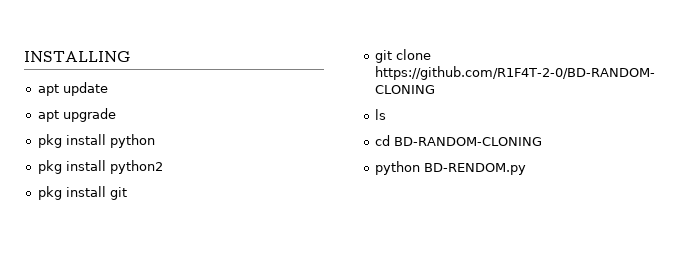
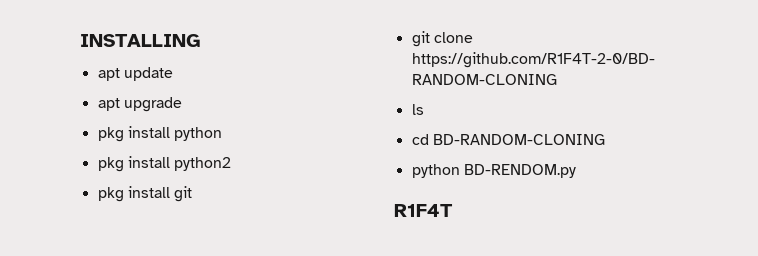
(526, 169) none -> [394,204,453,217] // R1F4T

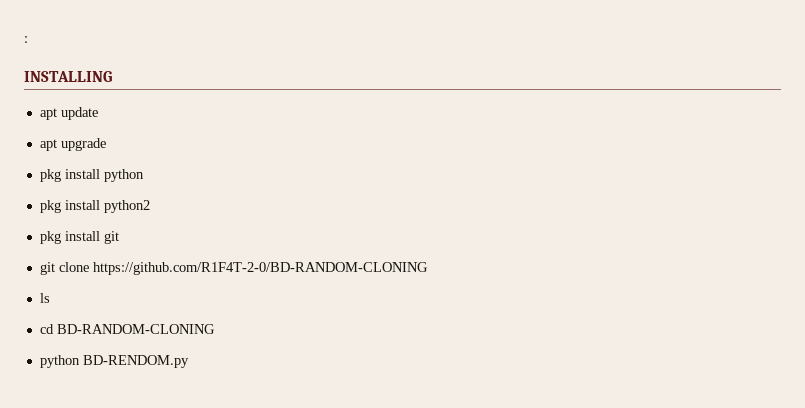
(80, 40) none -> [24,36,28,43] : //
[394,204,453,217] // R1F4T -> (189, 361) none

